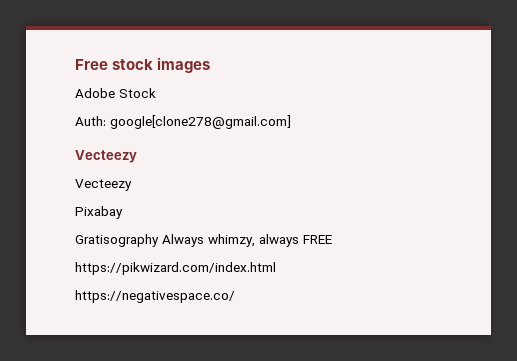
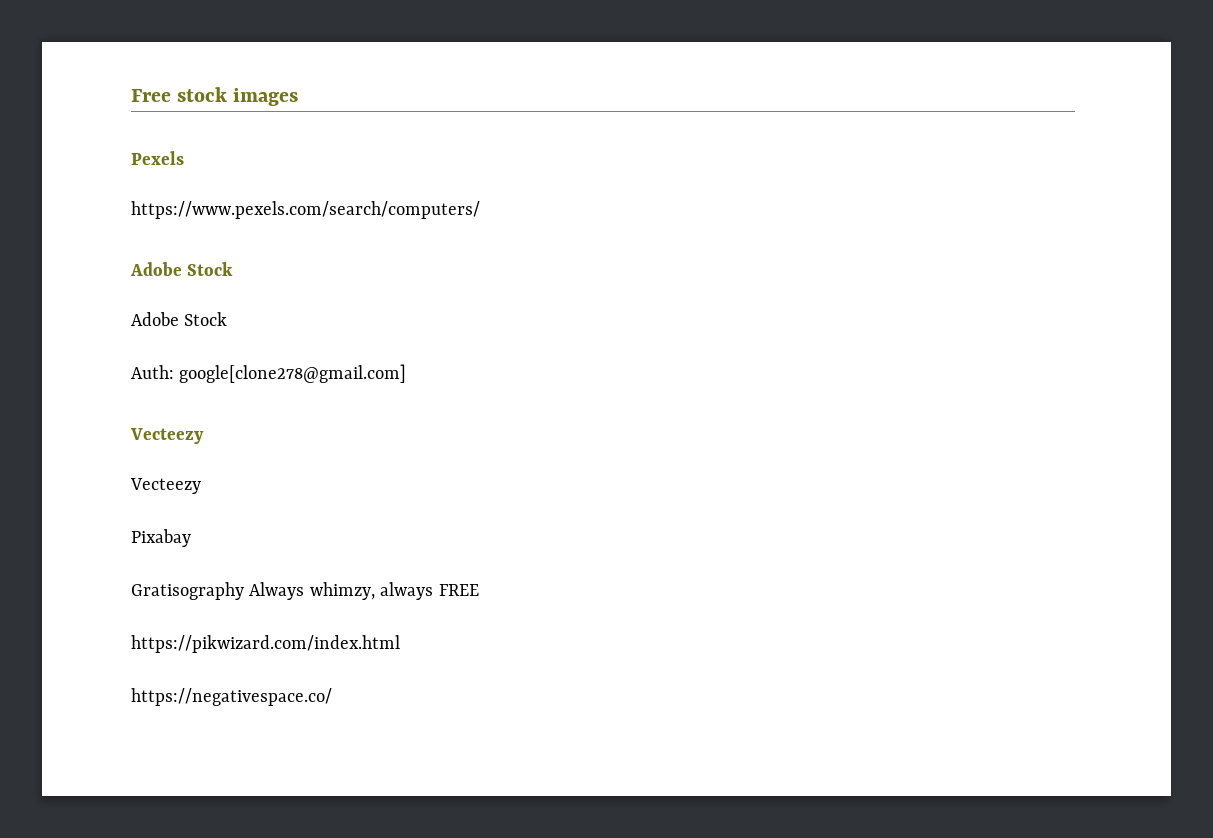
(211, 65) none -> [131,151,184,165] [131,201,480,219] [130,262,234,276] // Pexels // https://www.pexels.com/search/computers/ // Adobe Stock

